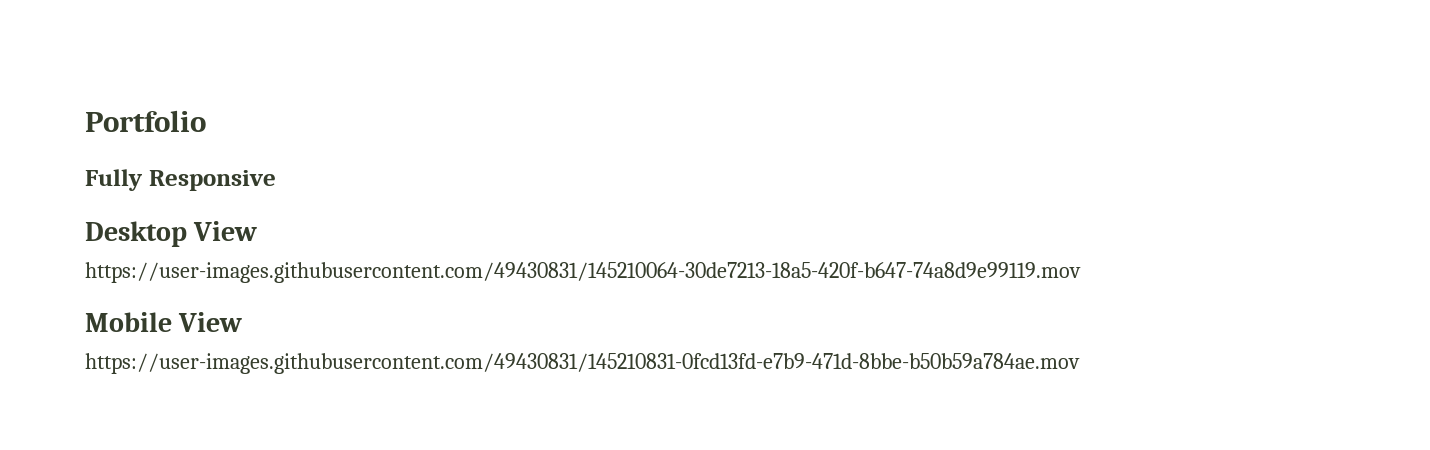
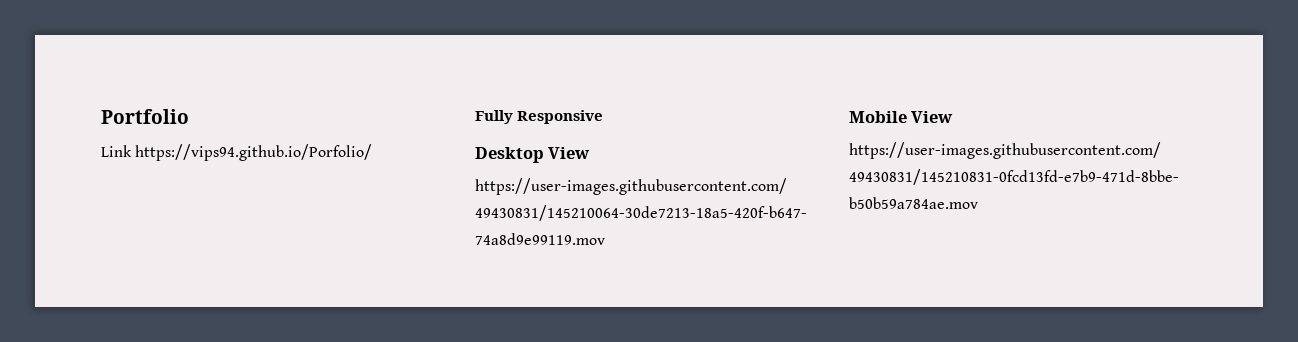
(206, 121) none -> [101,144,373,161] // Link https://vips94.github.io/Porfolio/

